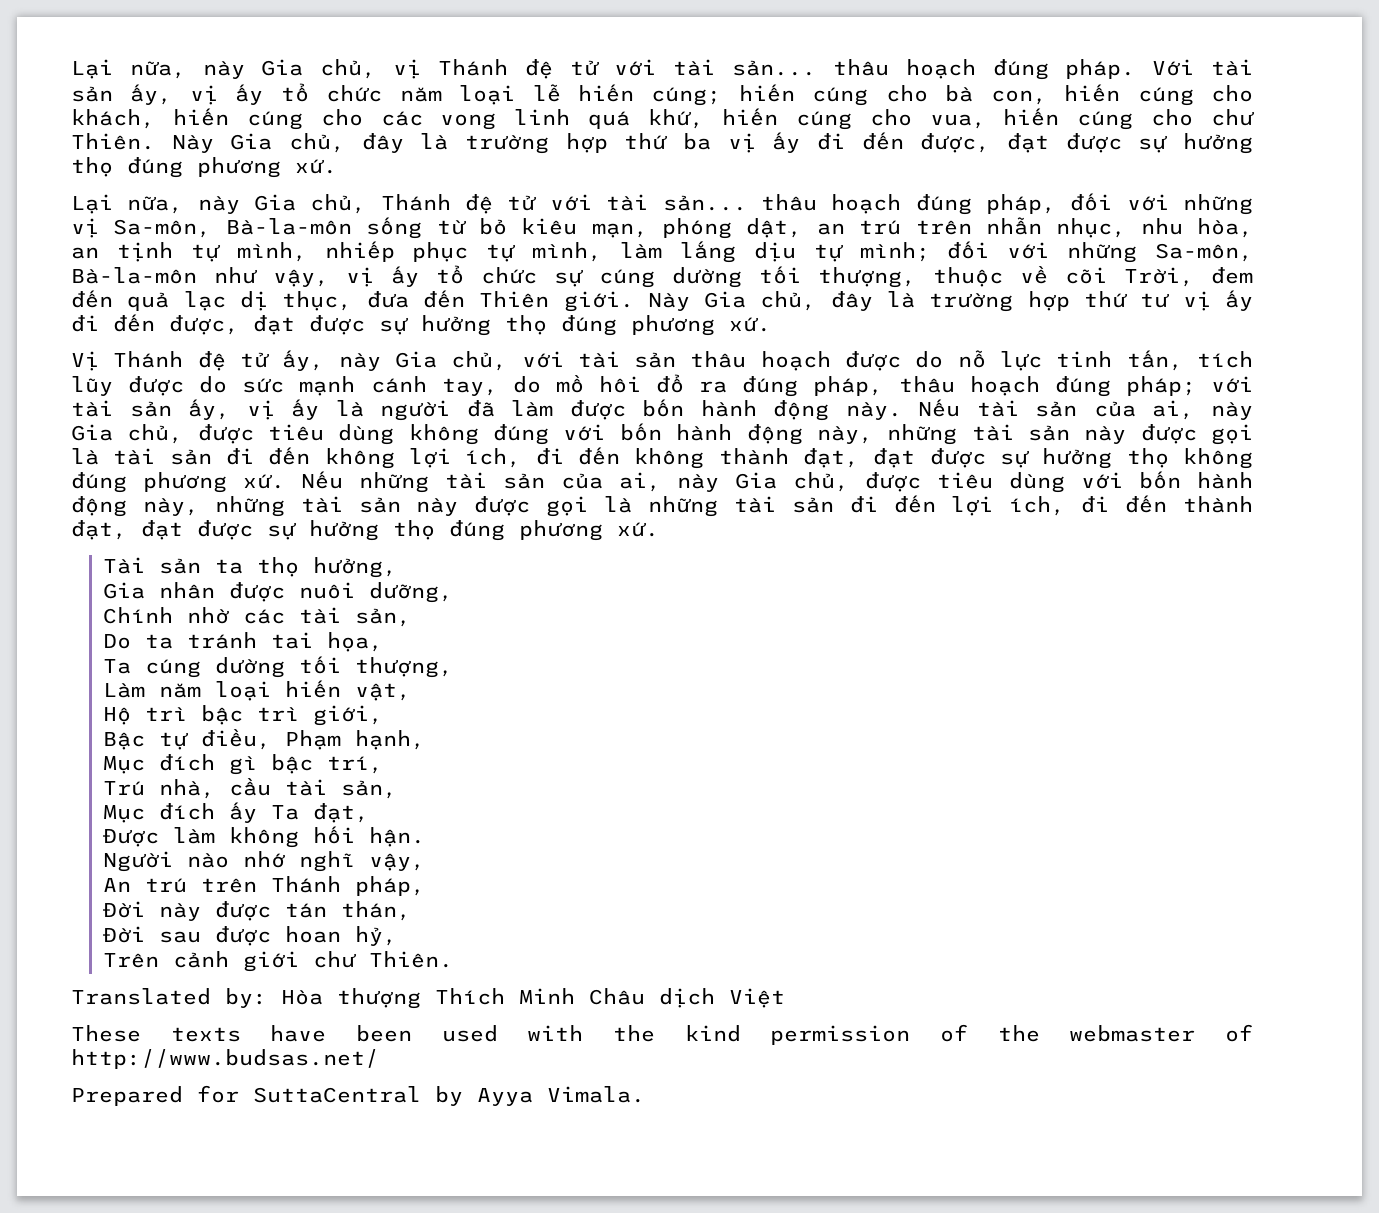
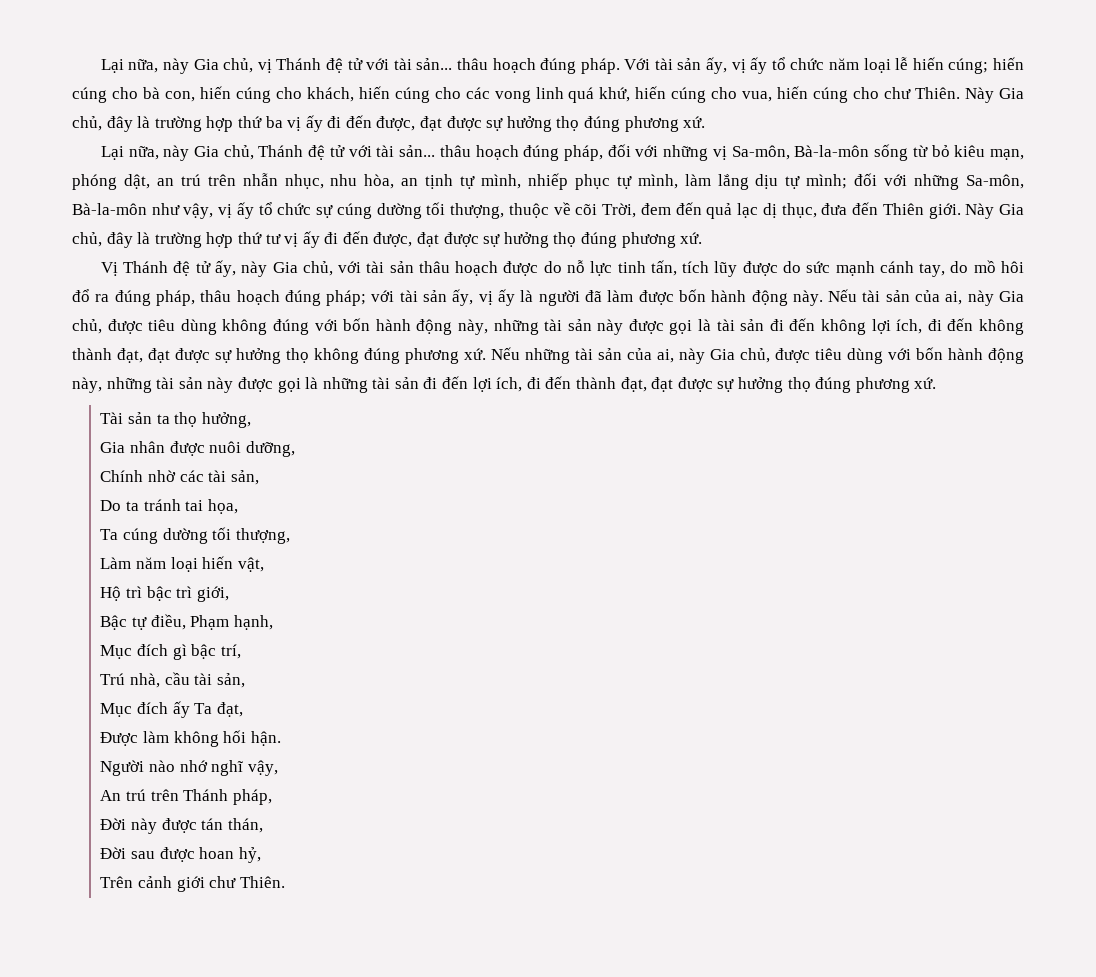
[71,988,785,1009] [71,1024,1253,1045] [71,1049,379,1069] [71,1085,645,1106] // Translated by: Hòa thượng Thích Minh Châu dịch Việt // These texts have been used with the kind permission of the webmaster of http://www.budsas.net/ // Prepared for SuttaCentral by Ayya Vimala. -> (285, 882) none

